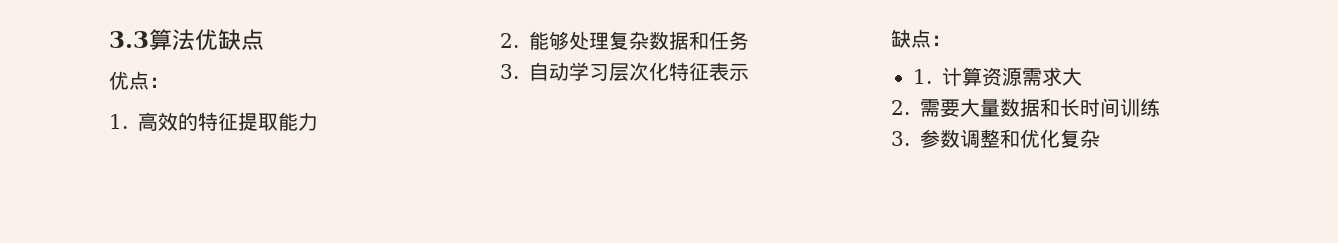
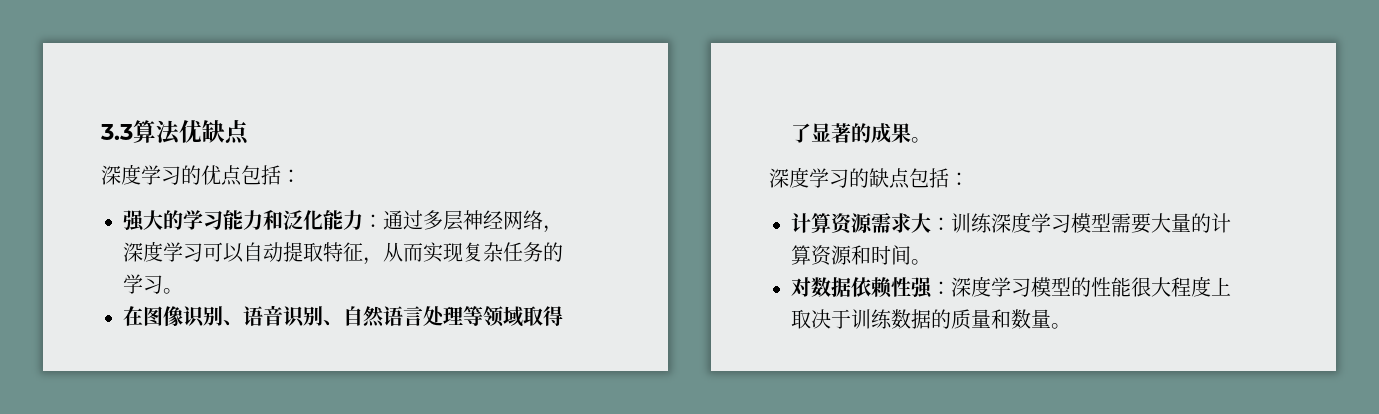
[109,71,169,90] [109,112,318,131] [500,31,749,50] [500,62,749,82] [891,29,951,48] [913,69,932,84] 优点： // 1.高效的特征提取能力 // 2.能够处理复杂数据和任务 // 3.自动学习层次化特征表示 // 缺点： // 1. -> [101,164,301,186] [123,210,563,233] [123,241,563,265] [123,274,183,294] [123,305,563,328] [791,123,931,143] [769,167,969,189] 深度学习的优点包括： // 强大的学习能力和泛化能力：通过多层神经网络，深度学习可以自动提取特征，从而实现复杂任务的学习。 // 在图像识别、语音识别、自然语言处理等领域取得了显著的成果。 // 深度学习的缺点包括： //
[891,98,1160,117] [891,129,1100,148] // 2.需要大量数据和长时间训练 // 3.参数调整和优化复杂 -> [931,212,1231,234] [791,245,931,266] [791,276,1231,299] [791,309,1071,329] ：训练深度学习模型需要大量的计算资源和时间。 // 对数据依赖性强：深度学习模型的性能很大程度上取决于训练数据的质量和数量。

